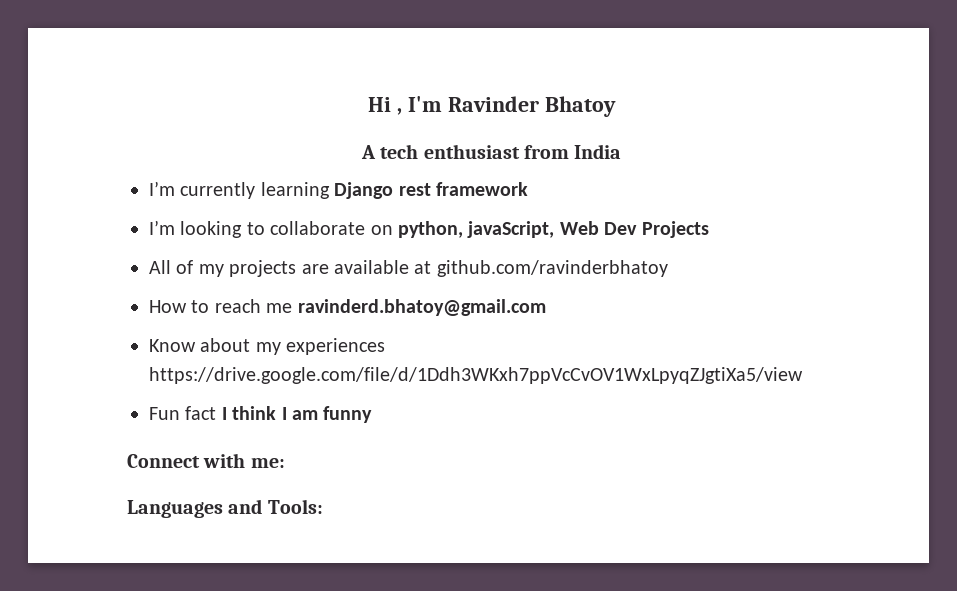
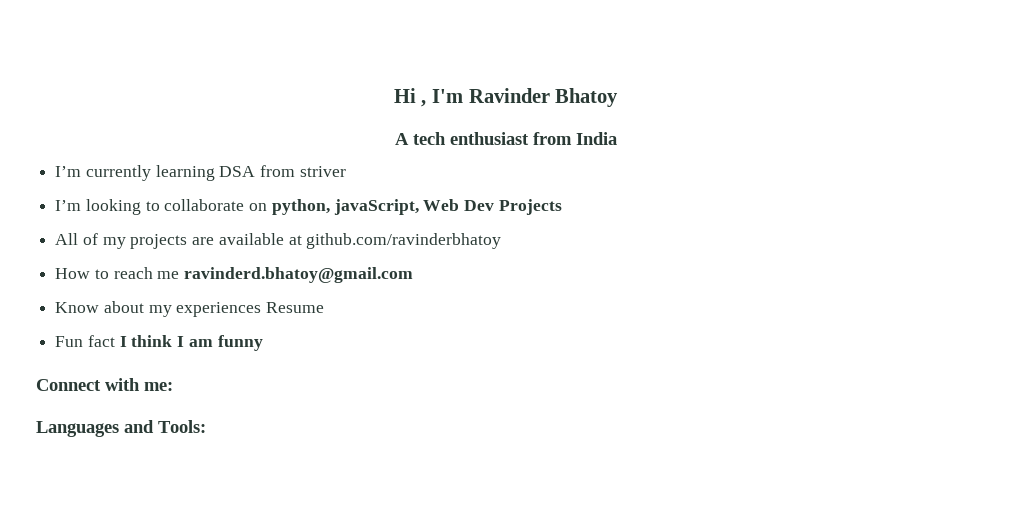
[334,182,528,199] Django rest framework -> [219,165,346,177] DSA from striver
[149,367,803,384] https://drive.google.com/file/d/1Ddh3WKxh7ppVcCvOV1WxLpyqZJgtiXa5/view -> [266,302,325,313] Resume

